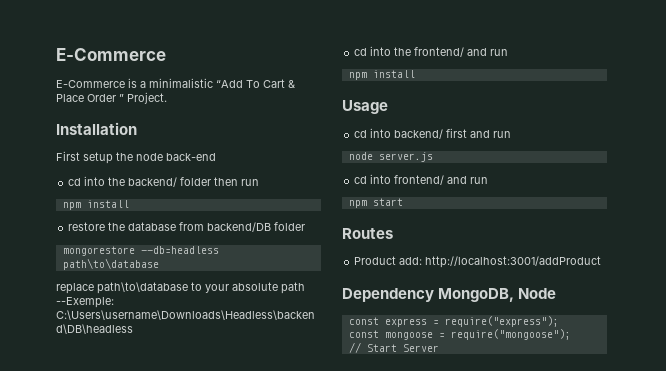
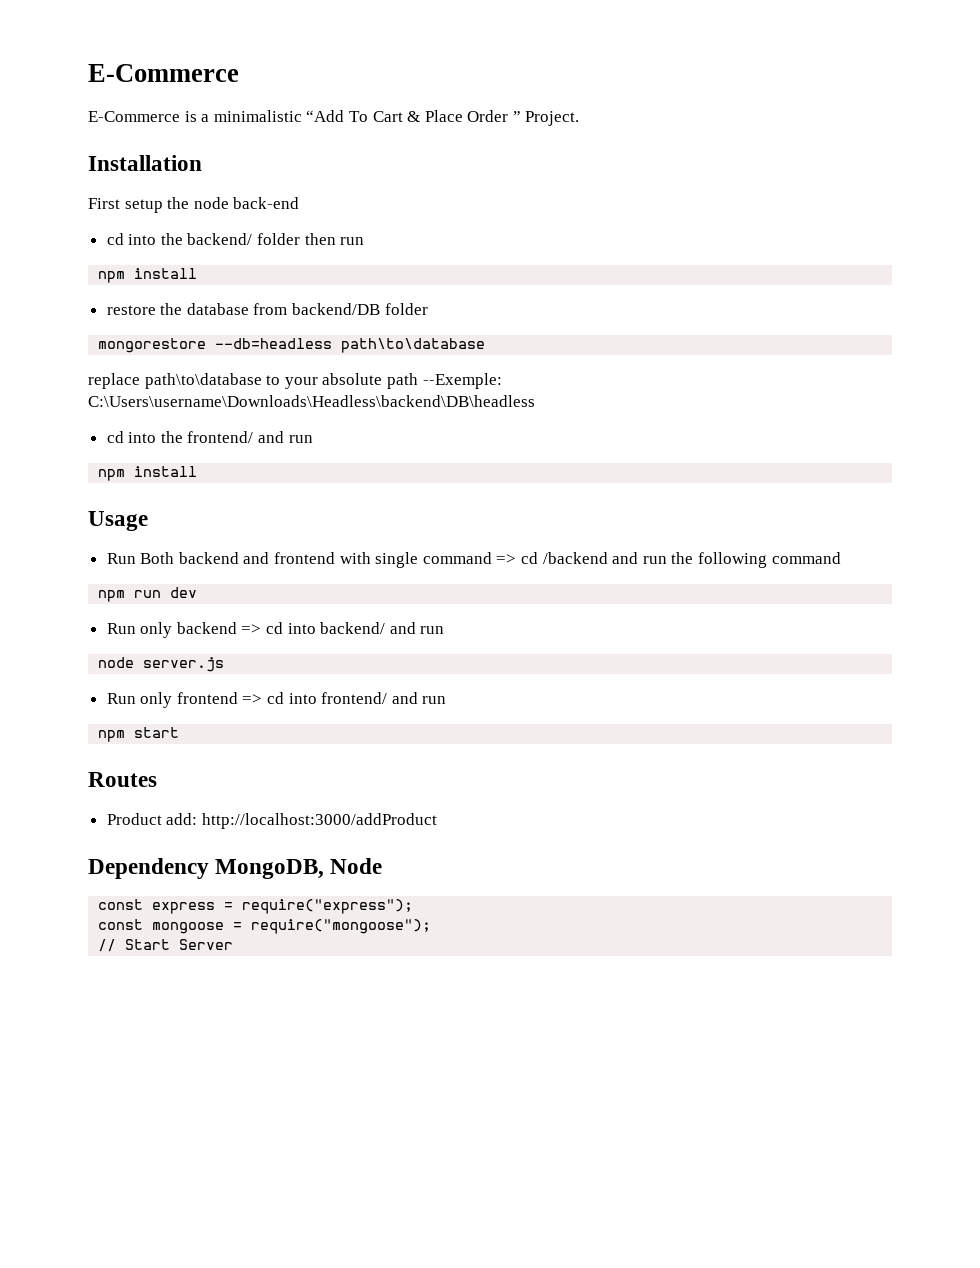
(388, 107) none -> [106,552,841,568] [98,587,198,602] [106,622,262,638] Run Both backend and frontend with single command => cd /backend and run the following command // npm run dev // Run only backend =>
[446,128,468,138] first -> (386, 628) none
(433, 157) none -> [106,692,263,708] Run only frontend =>
[425,256,602,268] http://localhost:3001/addProduct -> [201,813,437,829] http://localhost:3000/addProduct

